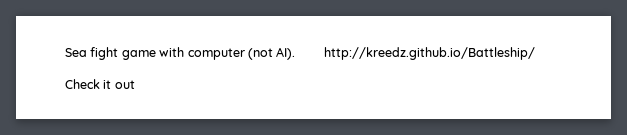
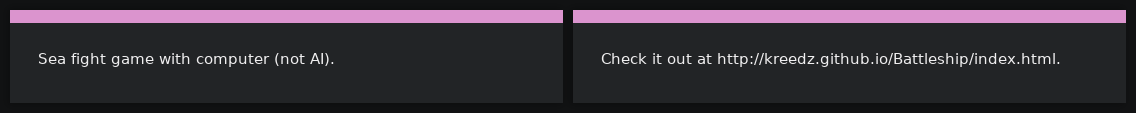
[324,47,535,60] http://kreedz.github.io/Battleship/ -> [697,53,1061,67] at http://kreedz.github.io/Battleship/index.html.

